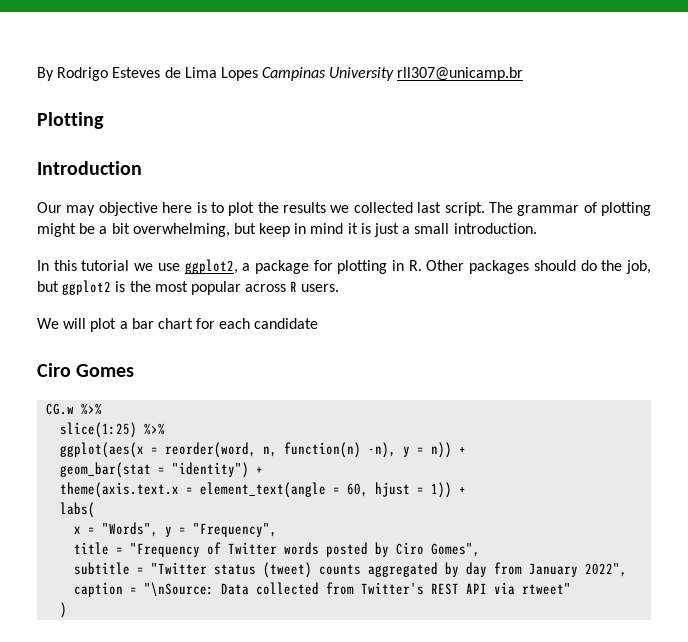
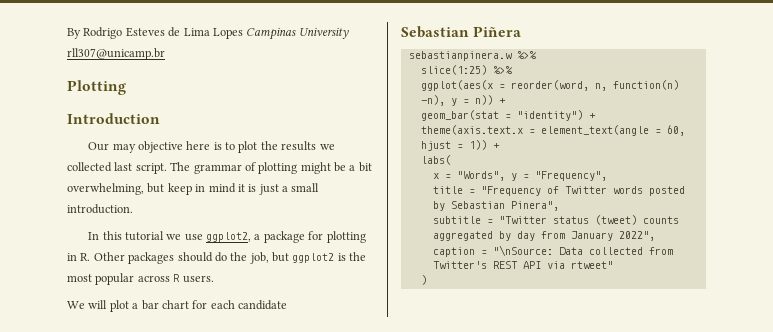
[37,363,135,377] [46,403,75,415] Ciro Gomes // CG.w -> [401,26,522,38] [408,51,512,61] Sebastian Piñera // sebastianpinera.w
[396,542,481,557] Ciro Gomes", -> [450,201,559,211] Sebastian Pinera",

